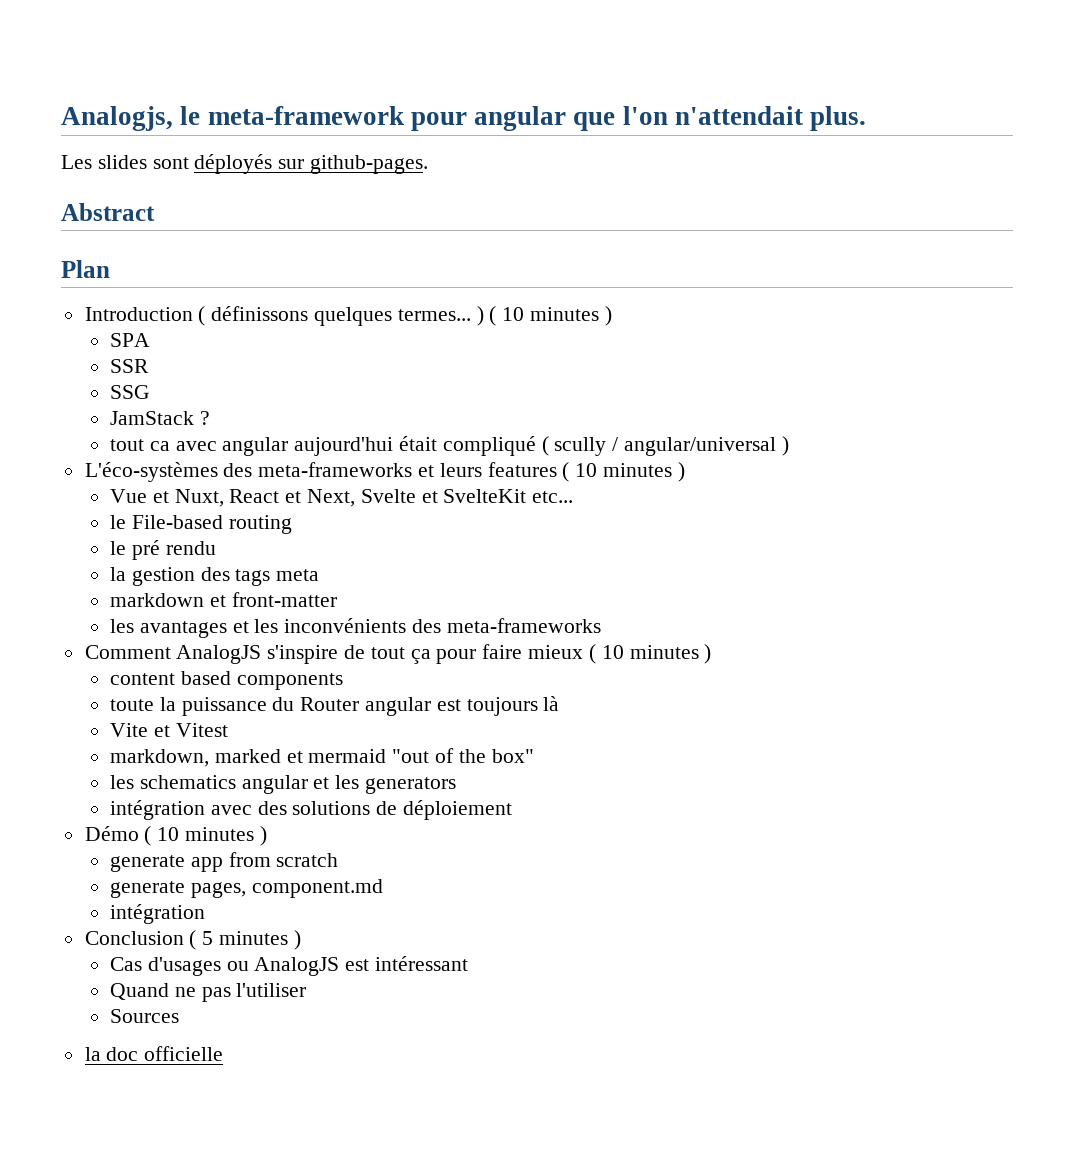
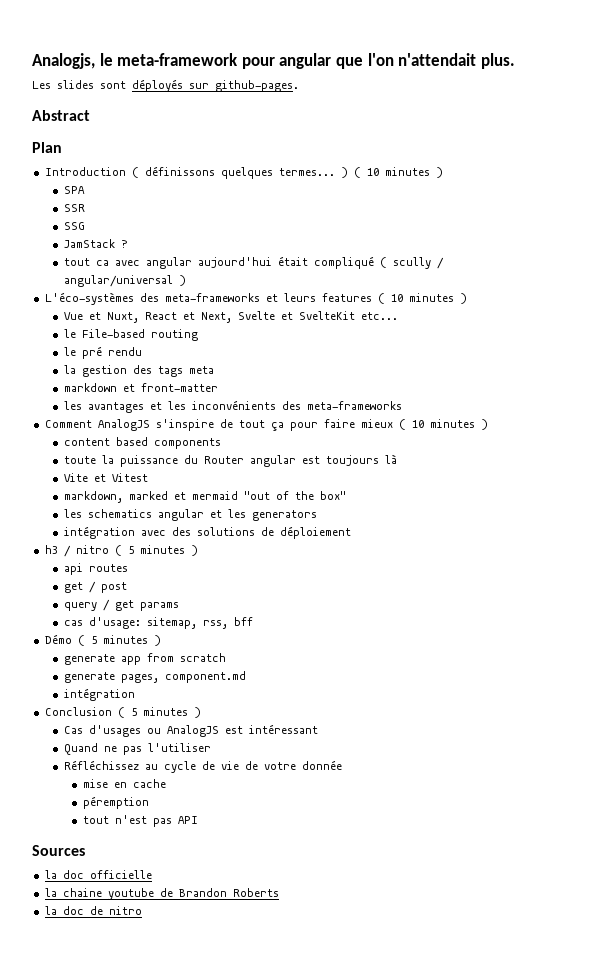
(512, 810) none -> [44,545,198,557] [63,563,128,575] [63,581,127,593] [63,599,179,611] [63,617,253,629] // h3 / nitro ( 5 minutes ) // api routes // get / post // query / get params // cas d'usage: sitemap, rss, bff
[157,827,180,841] 10 -> [90,636,97,644] 5
[109,1009,179,1023] [84,1046,224,1061] Sources // la doc officielle -> [63,760,342,773] [82,779,166,788] [82,796,149,809] [82,815,198,827] [32,845,85,856] [44,870,152,879] [44,888,279,900] [44,906,142,915] Réfléchissez au cycle de vie de votre donnée // mise en cache // péremption // tout n'est pas API // Sources // la doc officielle // la chaine youtube de Brandon Roberts // la doc de nitro

